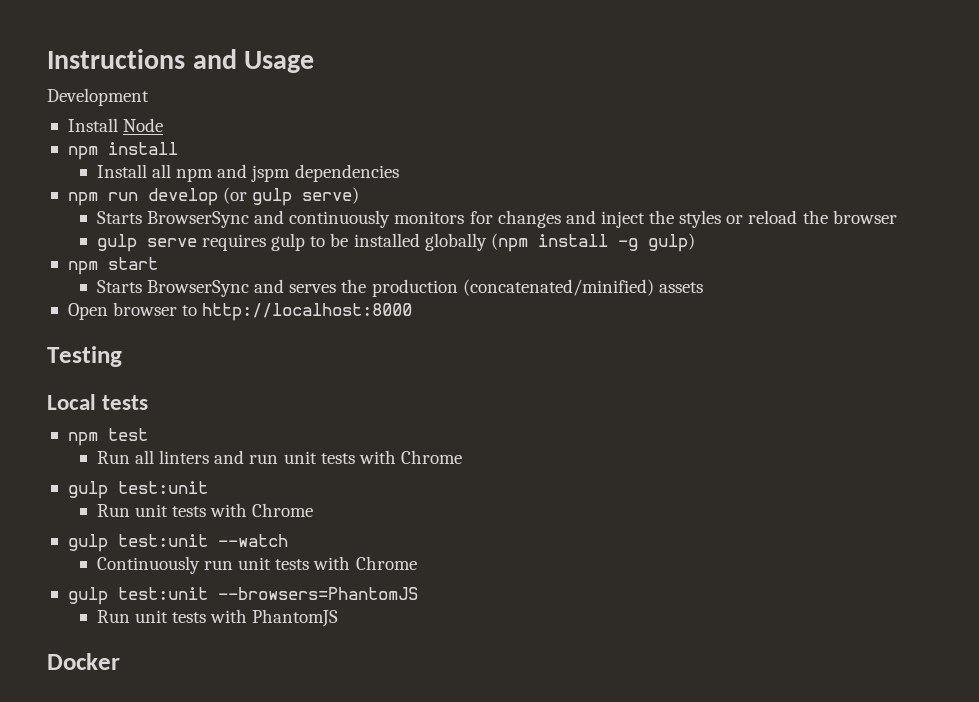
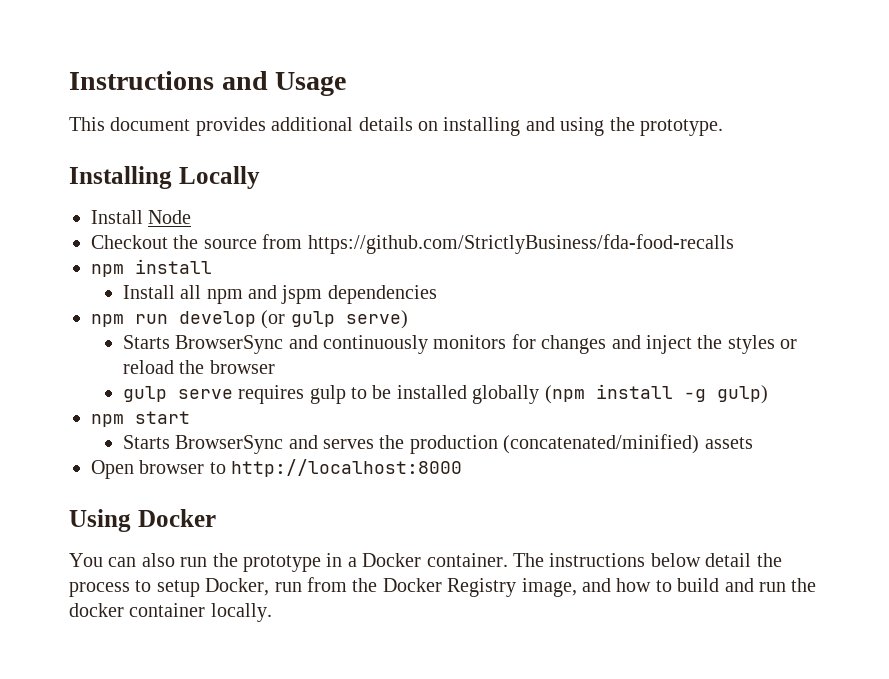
[47,88,149,106] [67,118,164,132] Development // Install Node -> [69,117,723,136] [69,166,260,189] [91,210,192,224] [91,234,734,254] This document provides additional details on installing and using the prototype. // Installing Locally // Install Node // Checkout the source from https://github.com/StrictlyBusiness/fda-food-recalls
[47,346,122,367] [47,394,149,410] [67,428,148,446] [96,450,462,464] [67,481,208,499] [96,503,314,517] [67,534,288,552] [96,556,417,574] [67,587,418,605] [96,609,339,627] [47,653,120,670] Testing // Local tests // npm test // Run all linters and run unit tests with Chrome // gulp test:unit // Run unit tests with Chrome // gulp test:unit --watch // Continuously run unit tests with Chrome // gulp test:unit --browsers=PhantomJS // Run unit tests with PhantomJS // Docker -> [69,509,216,532] [69,553,782,572] [69,577,817,597] [69,603,272,622] Using Docker // You can also run the prototype in a Docker container. The instructions below detail the process to setup Docker, run from the Docker Registry image, and how to build and run the docker container locally.

